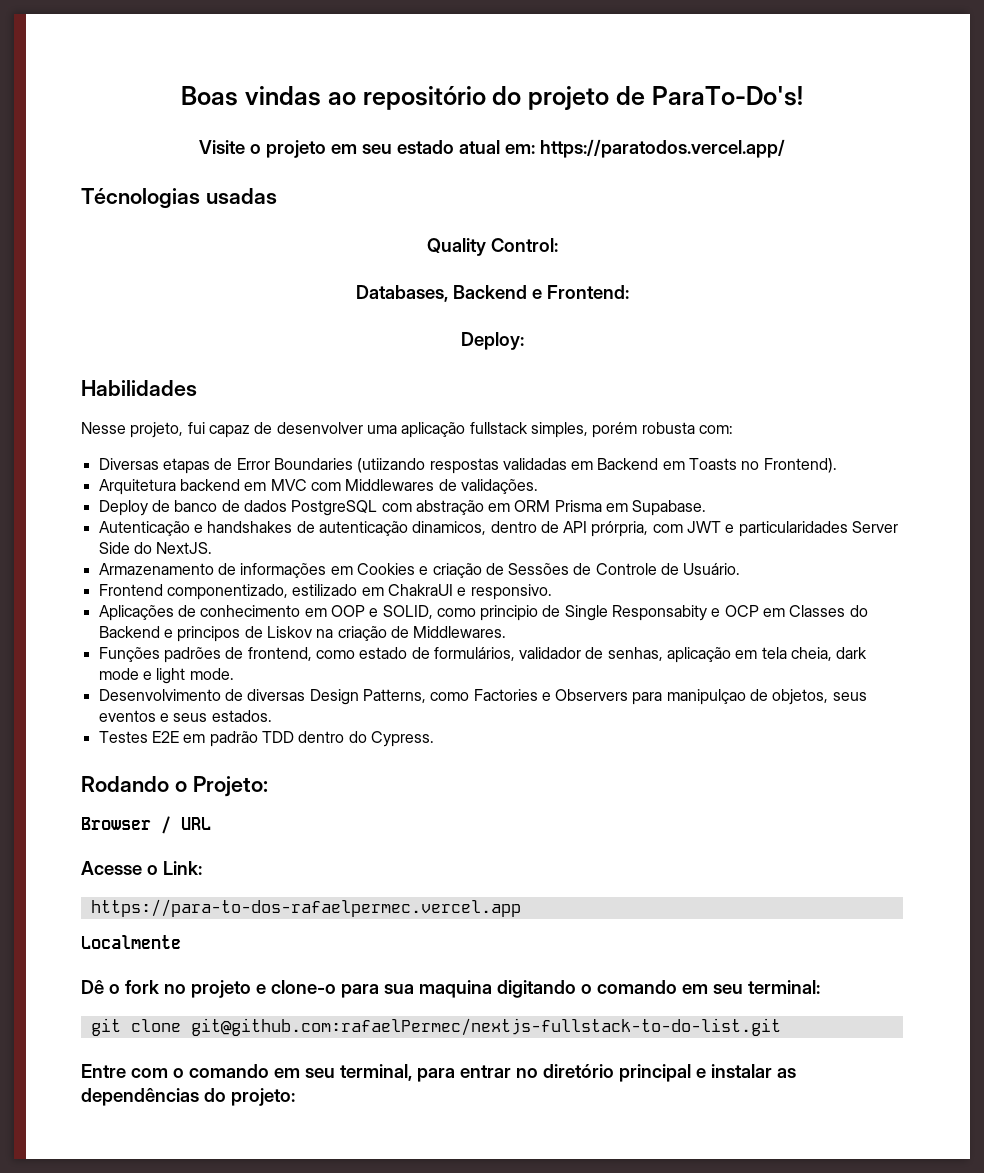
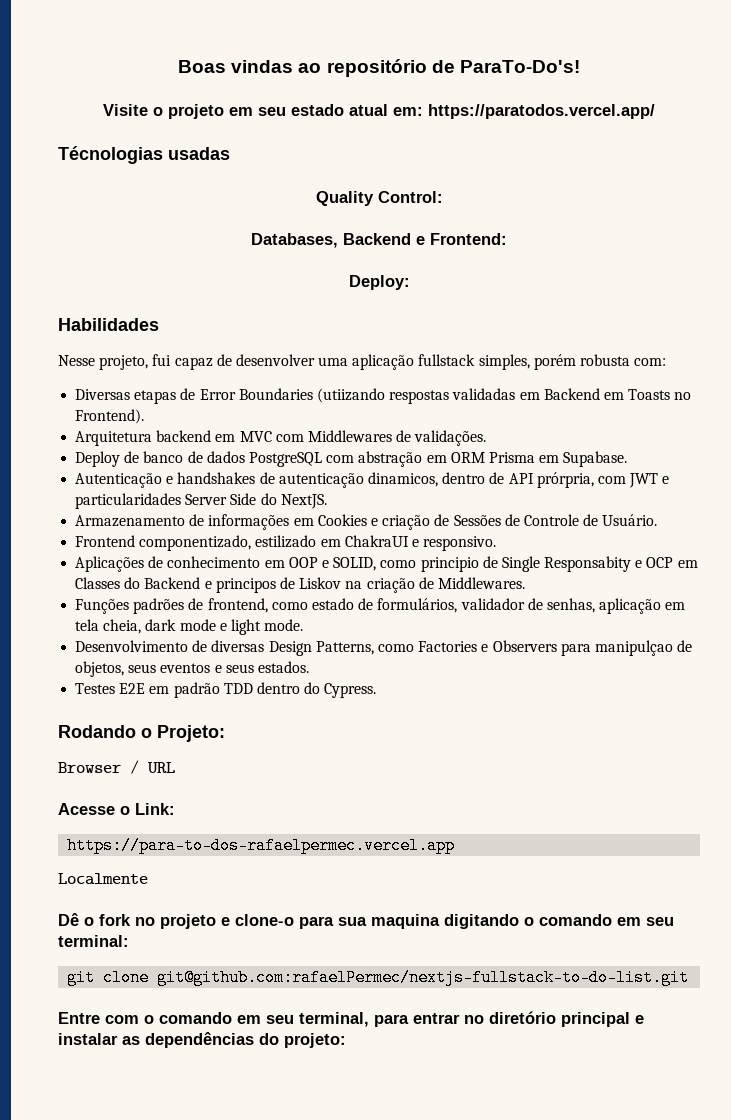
[492,86,610,110] do projeto -> (427, 68) none

